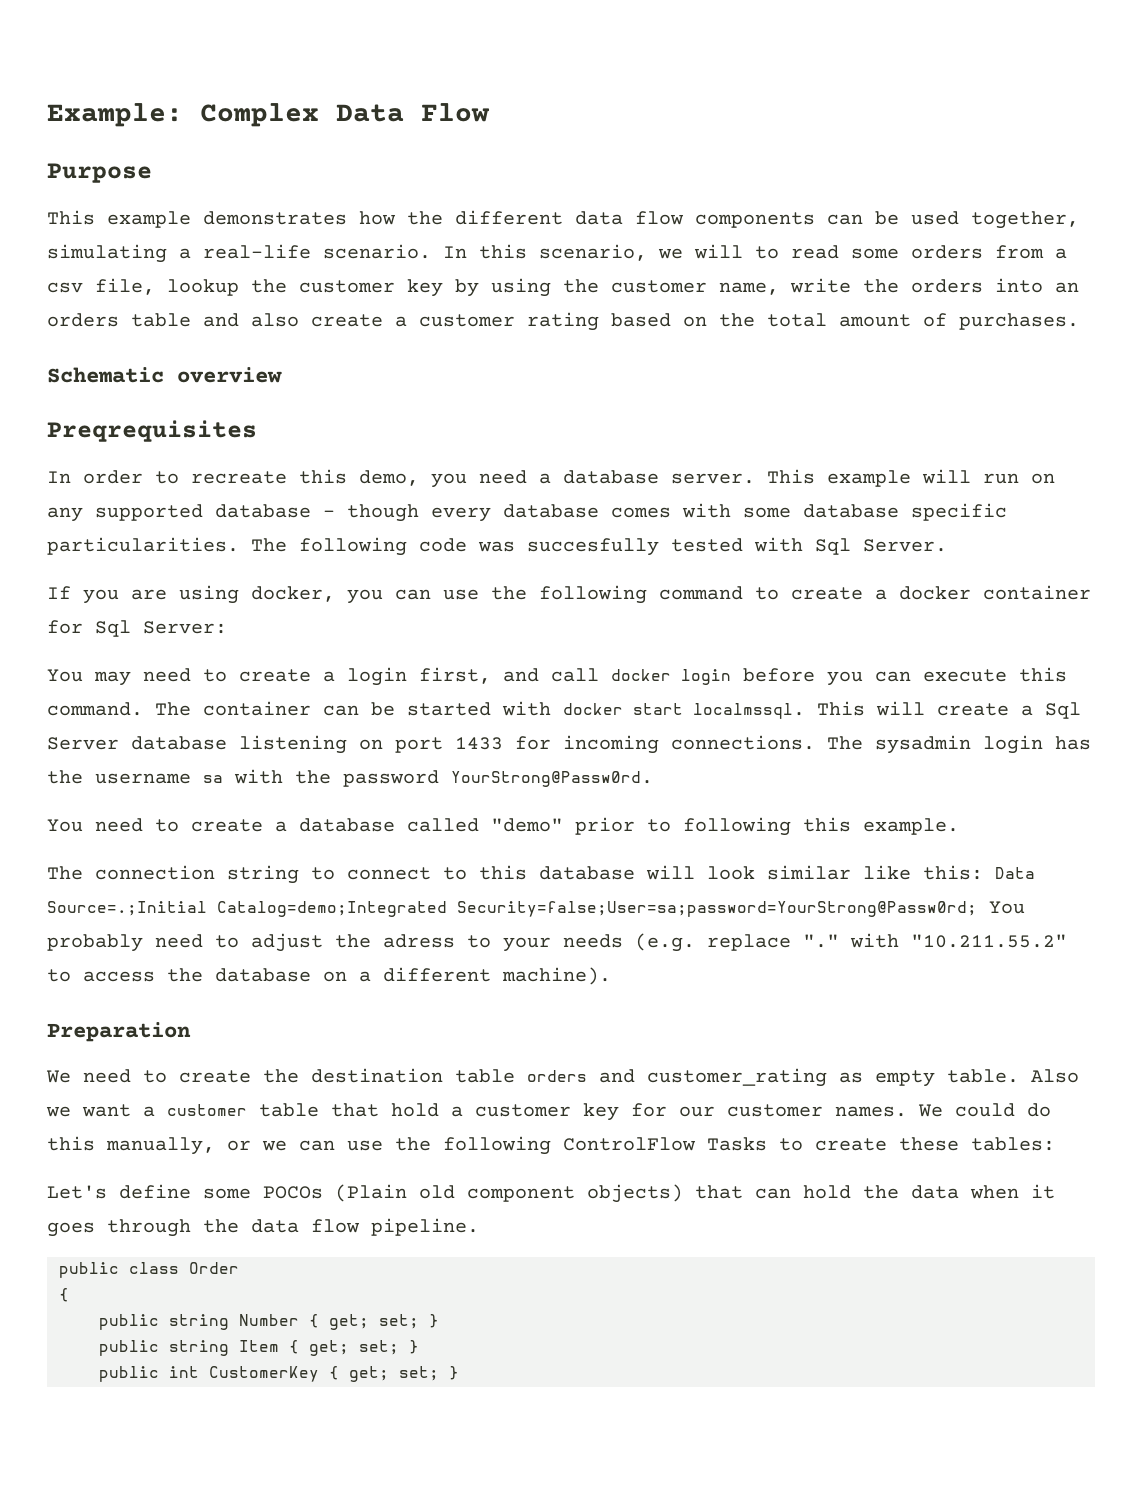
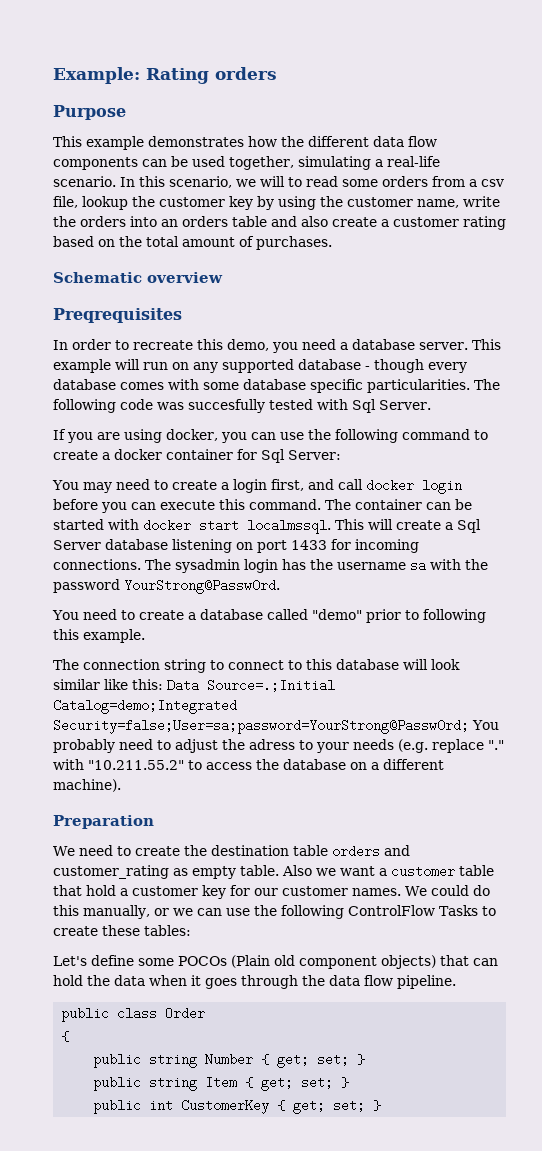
[200,103,490,127] Complex Data Flow -> [146,67,277,84] Rating orders

